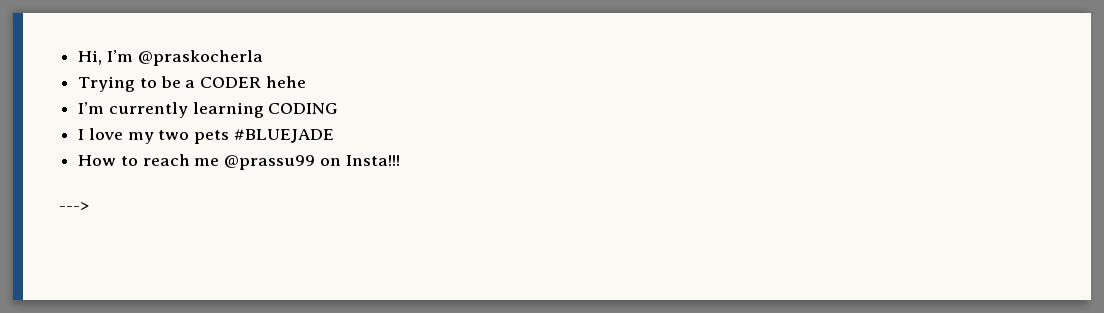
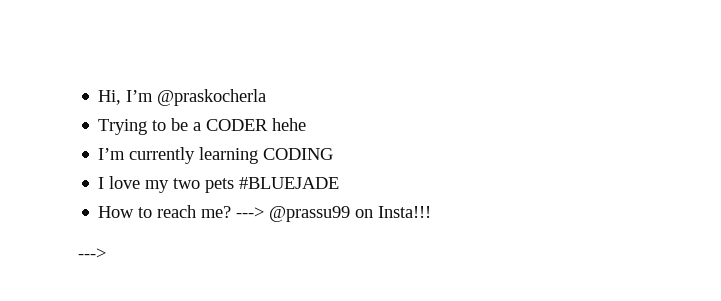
[194,158,220,166] me -> [201,206,265,218] me? --->

